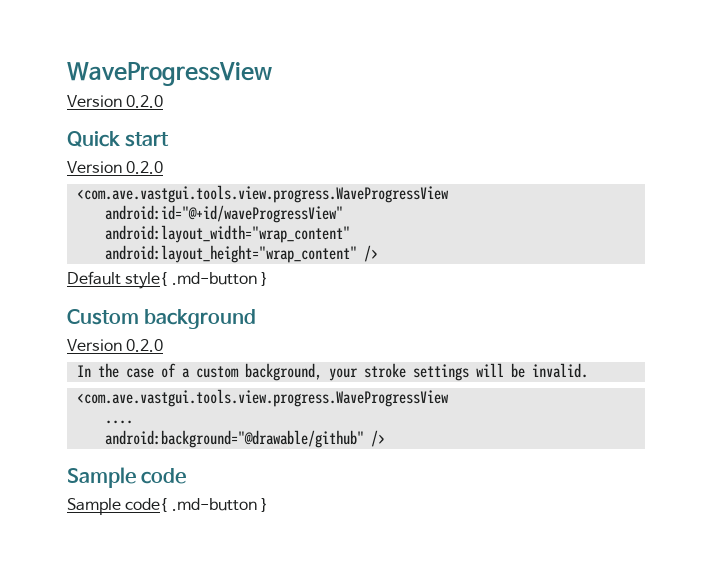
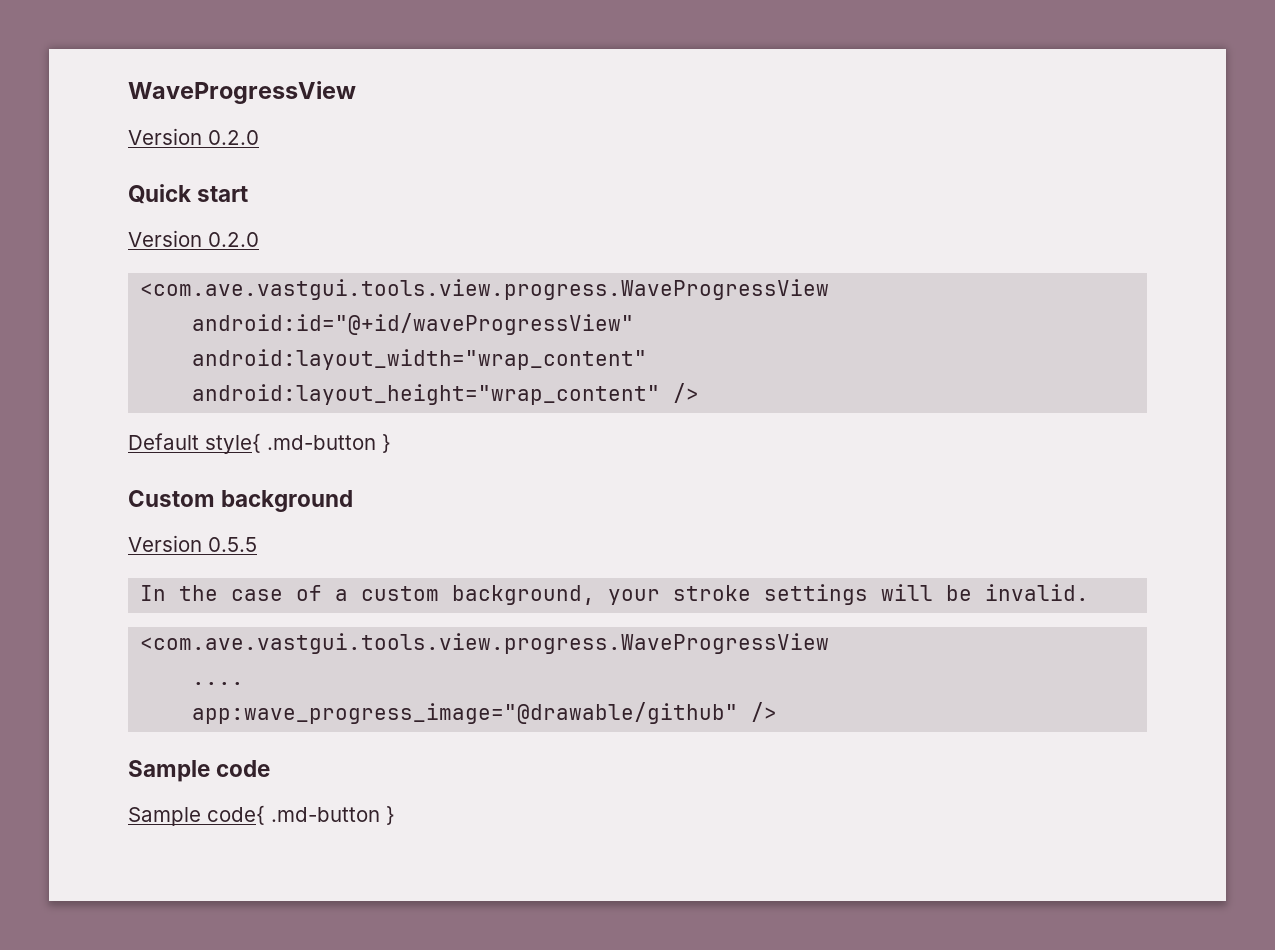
[126,339,164,352] 0.2.0 -> [208,537,257,552] 0.5.5
[104,430,364,448] android:background="@drawable/github" -> [192,702,739,724] app:wave_progress_image="@drawable/github"

